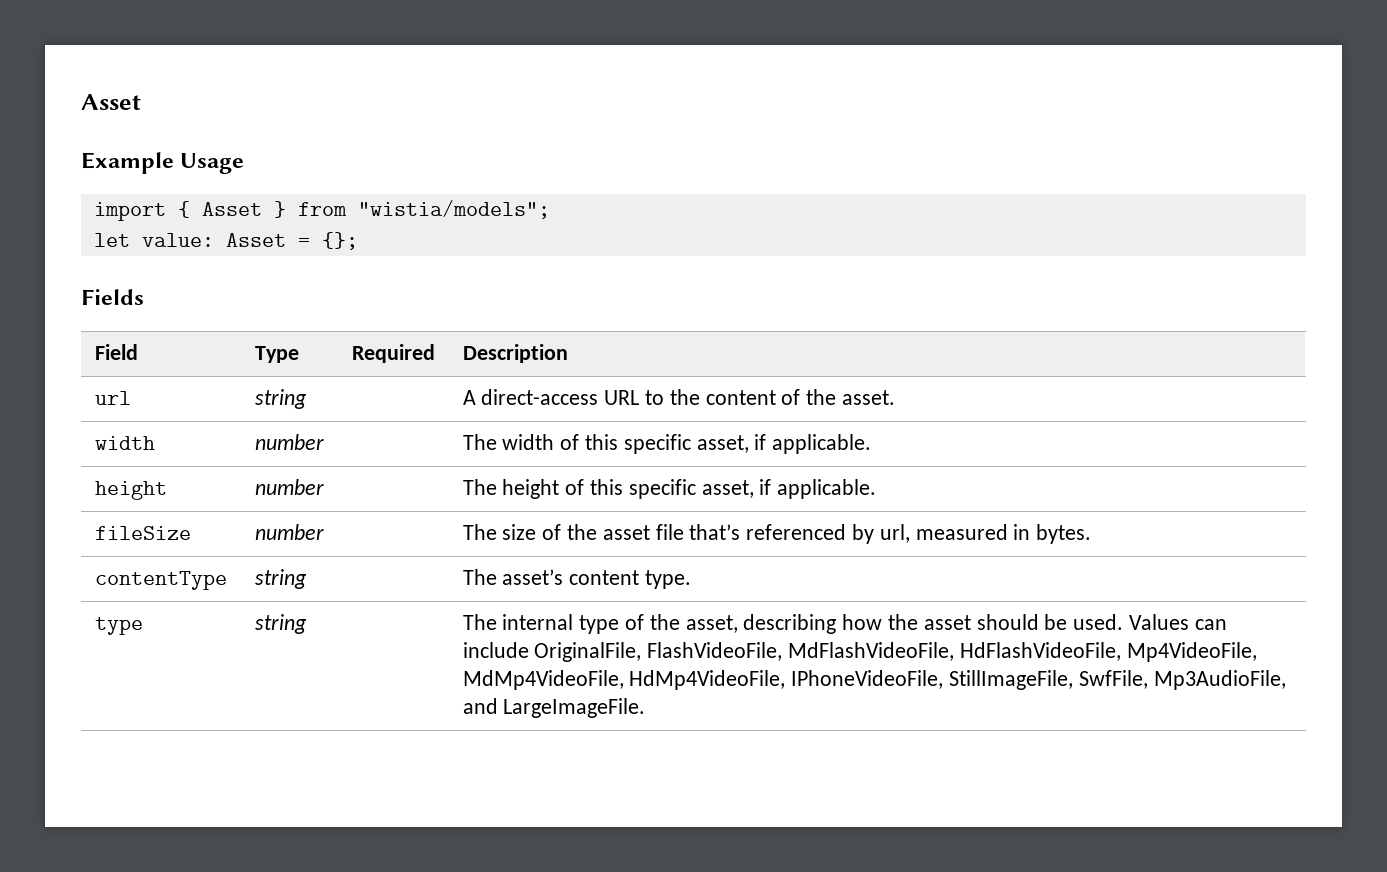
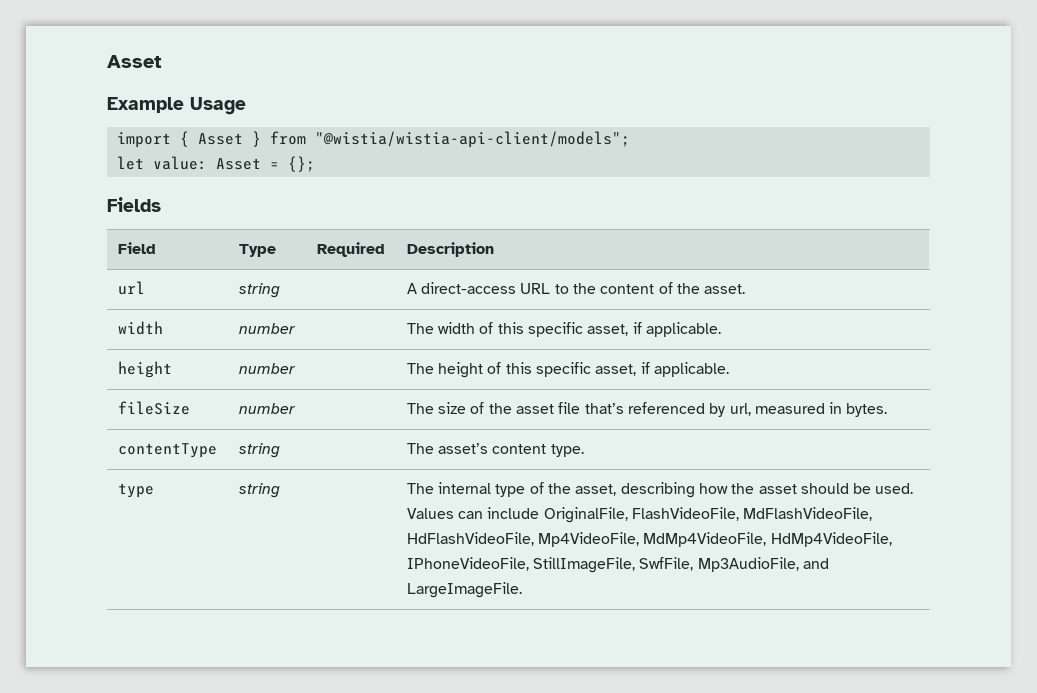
[357,200,550,219] "wistia/models"; -> [314,131,630,148] "@wistia/wistia-api-client/models";

